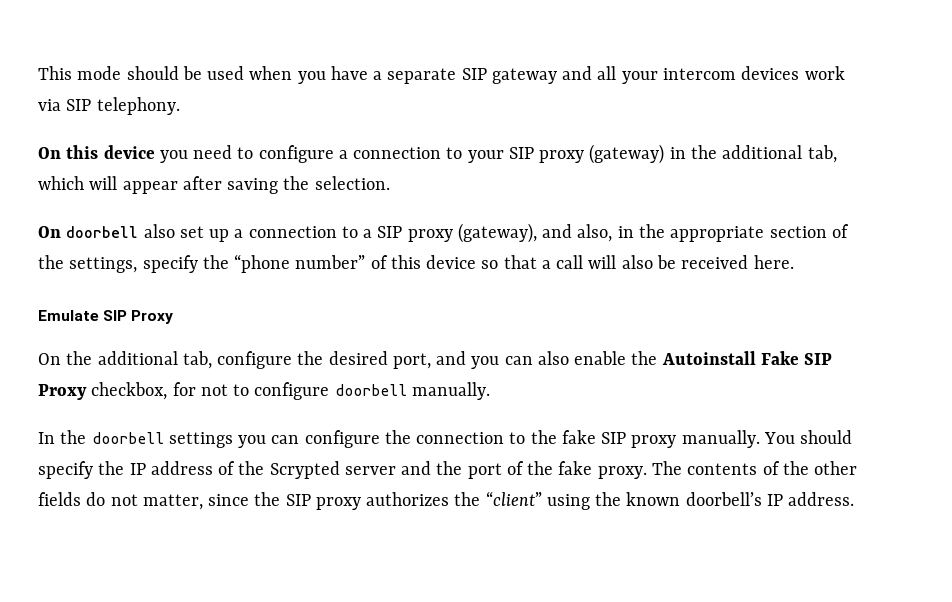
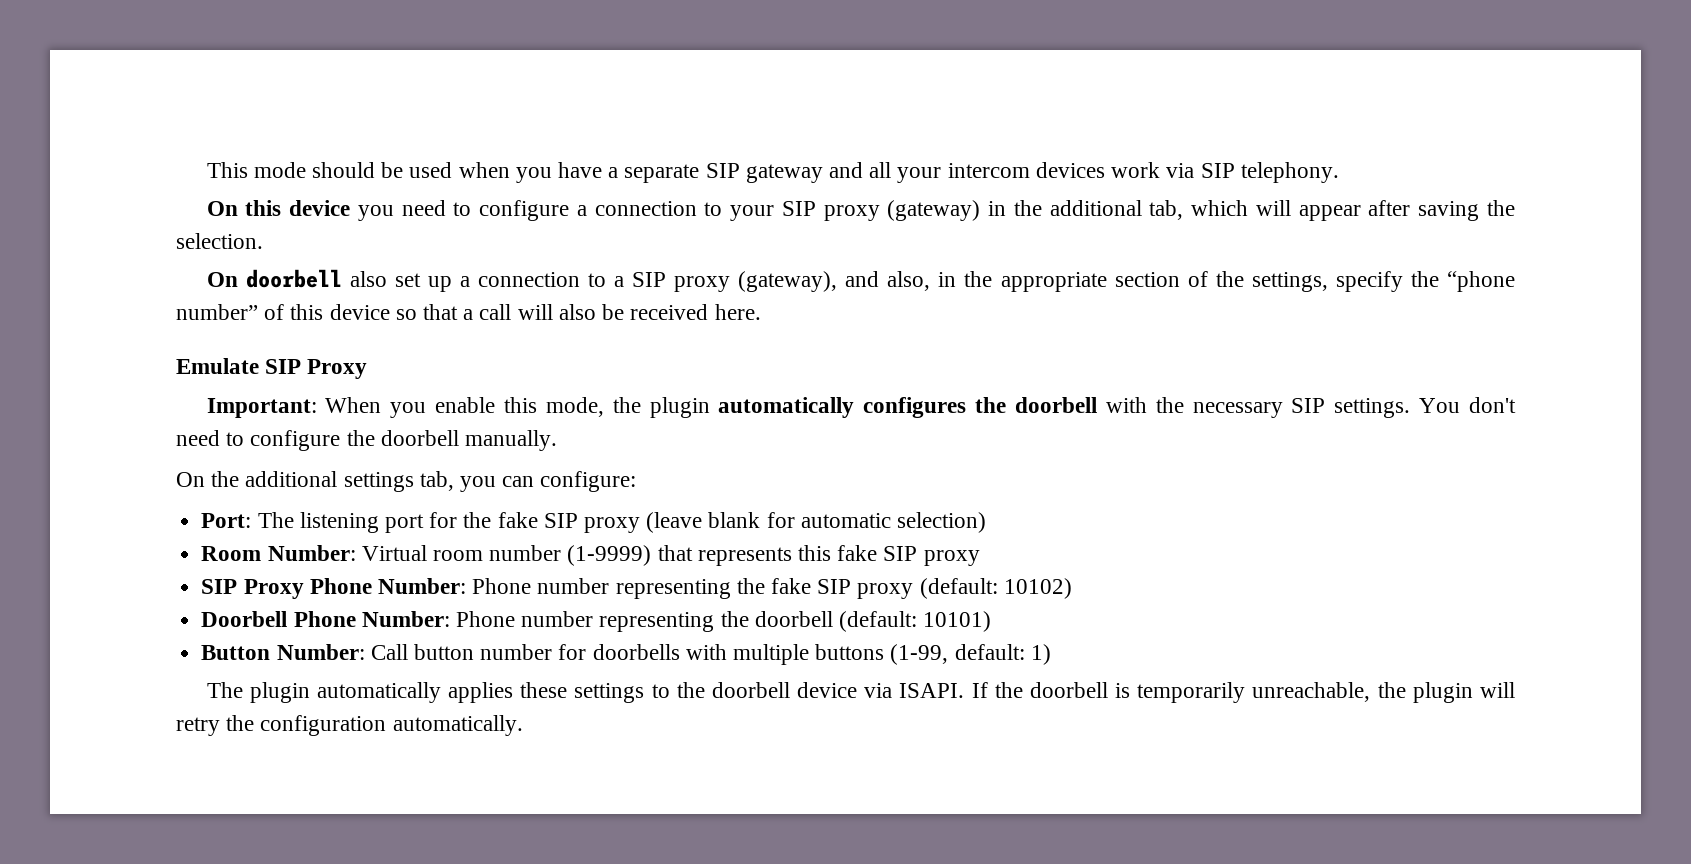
[38,351,833,369] [38,382,490,400] [38,430,853,448] [38,461,858,479] [38,491,855,510] On the additional tab, configure the desired port, and you can also enable the Autoinstall Fake SIP Proxy checkbox, for not to configure doorbell manually. // In the doorbell settings you can configure the connection to the fake SIP proxy manually. You should specify the IP address of the Scrypted server and the port of the fake proxy. The contents of the other fields do not matter, since the SIP proxy authorizes the “client” using the known doorbell’s IP address. -> [206,397,1517,418] [176,430,558,451] [176,471,637,492] [201,512,987,533] [201,545,980,566] [201,578,1072,599] [201,611,992,632] [201,644,1051,665] [206,682,1516,703] [176,715,523,736] Important: When you enable this mode, the plugin automatically configures the doorbell with the necessary SIP settings. You don't need to configure the doorbell manually. // On the additional settings tab, you can configure: // Port: The listening port for the fake SIP proxy (leave blank for automatic selection) // Room Number: Virtual room number (1-9999) that represents this fake SIP proxy // SIP Proxy Phone Number: Phone number representing the fake SIP proxy (default: 10102) // Doorbell Phone Number: Phone number representing the doorbell (default: 10101) // Button Number: Call button number for doorbells with multiple buttons (1-99, default: 1) // The plugin automatically applies these settings to the doorbell device via ISAPI. If the doorbell is temporarily unreachable, the plugin will retry the configuration automatically.

